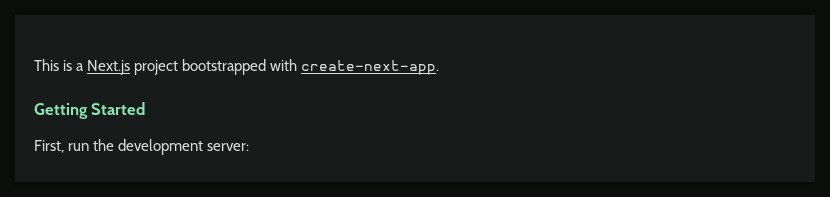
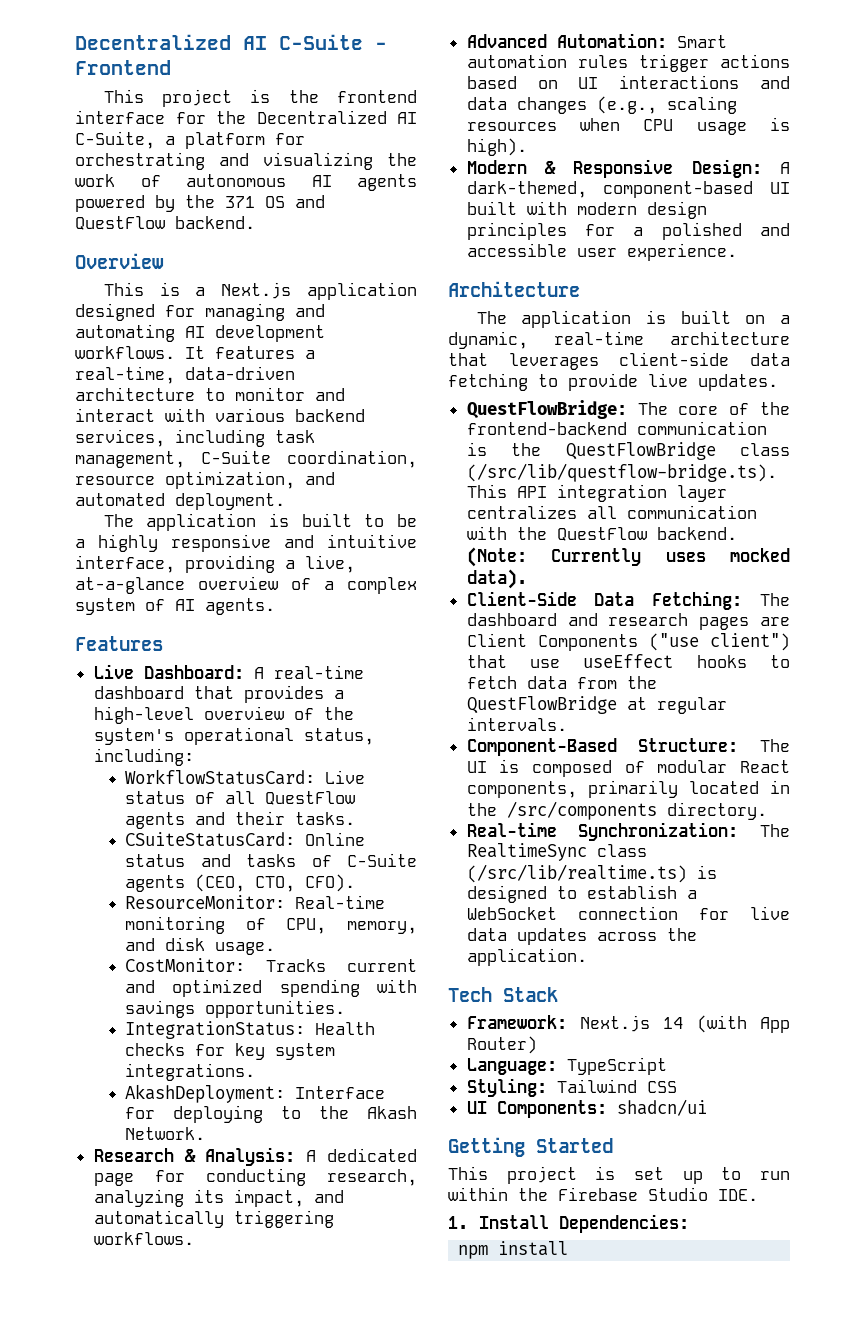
[34,59,440,75] [34,102,146,119] [34,139,250,155] This is a Next.js project bootstrapped with create-next-app. // Getting Started // First, run the development server: -> [75,34,387,50] [75,60,171,75] [103,89,417,107] [75,110,417,124] [75,131,305,149] [75,152,417,170] [75,174,417,191] [75,195,325,212] [75,216,255,230] [75,253,164,269] [103,282,417,300] [75,303,325,321] [75,324,325,342] [75,346,315,359] [75,366,295,384] [75,387,345,401] [75,408,365,422] [75,429,315,447] [75,450,417,468] [75,471,335,489] [75,493,285,510] [103,513,417,531] [75,534,417,552] [75,555,355,573] [75,576,417,594] [75,598,275,615] [75,636,163,651] [93,664,364,679] [93,685,344,703] [93,706,354,724] [93,727,374,745] [93,748,194,766] [125,769,366,785] [125,791,356,805] [125,811,356,829] [125,832,366,847] [125,853,417,867] [125,874,356,892] [125,895,386,909] [125,916,417,934] [125,937,276,955] [125,958,417,972] [125,979,418,997] [125,1000,346,1018] [125,1021,376,1039] [125,1043,336,1060] [125,1063,256,1081] [125,1084,386,1103] [125,1105,417,1123] [125,1127,206,1140] [93,1147,417,1166] [93,1168,417,1186] [93,1189,344,1207] [93,1210,334,1228] [93,1232,194,1245] [466,33,727,48] [466,54,790,72] [466,75,790,89] [466,96,737,114] [466,117,790,135] [466,138,527,156] [466,159,790,178] [466,181,790,198] [466,201,707,219] [466,222,790,240] [466,243,737,261] [448,281,580,297] [476,310,790,328] [448,331,790,349] [448,352,790,370] [448,373,778,391] [466,400,790,419] [466,421,767,435] [466,442,790,460] [466,463,777,482] [466,484,727,502] [466,505,757,519] [466,526,737,541] [466,547,790,567] [466,569,527,589] [466,591,790,610] [466,613,790,630] [466,633,790,651] [466,654,790,668] [466,676,657,689] [466,696,727,714] [466,717,567,731] [466,738,790,756] [466,759,790,777] [466,780,790,798] [466,801,767,820] [466,822,790,841] [466,843,647,861] [466,864,717,883] [466,885,697,903] [466,906,790,920] [466,928,697,945] [466,948,587,966] [448,987,558,1002] [466,1015,790,1033] [466,1036,537,1054] [466,1057,667,1075] [466,1078,677,1097] [466,1099,707,1118] [448,1137,613,1157] [448,1166,790,1184] [448,1187,758,1201] [448,1214,690,1233] [458,1241,569,1259] Decentralized AI C-Suite - Frontend // This project is the frontend interface for the Decentralized AI C-Suite, a platform for orchestrating and visualizing the work of autonomous AI agents powered by the 371 OS and QuestFlow backend. // Overview // This is a Next.js application designed for managing and automating AI development workflows. It features a real-time, data-driven architecture to monitor and interact with various backend services, including task management, C-Suite coordination, resource optimization, and automated deployment. // The application is built to be a highly responsive and intuitive interface, providing a live, at-a-glance overview of a complex system of AI agents. // Features // Live Dashboard: A real-time dashboard that provides a high-level overview of the system's operational status, including: // WorkflowStatusCard: Live status of all QuestFlow agents and their tasks. // CSuiteStatusCard: Online status and tasks of C-Suite agents (CEO, CTO, CFO). // ResourceMonitor: Real-time monitoring of CPU, memory, and disk usage. // CostMonitor: Tracks current and optimized spending with savings opportunities. // IntegrationStatus: Health checks for key system integrations. // AkashDeployment: Interface for deploying to the Akash Network. // Research & Analysis: A dedicated page for conducting research, analyzing its impact, and automatically triggering workflows. // Advanced Automation: Smart automation rules trigger actions based on UI interactions and data changes (e.g., scaling resources when CPU usage is high). // Modern & Responsive Design: A dark-themed, component-based UI built with modern design principles for a polished and accessible user experience. // Architecture // The application is built on a dynamic, real-time architecture that leverages client-side data fetching to provide live updates. // QuestFlowBridge: The core of the frontend-backend communication is the QuestFlowBridge class (/src/lib/questflow-bridge.ts). This API integration layer centralizes all communication with the QuestFlow backend. (Note: Currently uses mocked data). // Client-Side Data Fetching: The dashboard and research pages are Client Components ("use client") that use useEffect hooks to fetch data from the QuestFlowBridge at regular intervals. // Component-Based Structure: The UI is composed of modular React components, primarily located in the /src/components directory. // Real-time Synchronization: The RealtimeSync class (/src/lib/realtime.ts) is designed to establish a WebSocket connection for live data updates across the application. // Tech Stack // Framework: Next.js 14 (with App Router) // Language: TypeScript // Styling: Tailwind CSS // UI Components: shadcn/ui // Getting Started // This project is set up to run within the Firebase Studio IDE. // 1. Install Dependencies: // npm install

